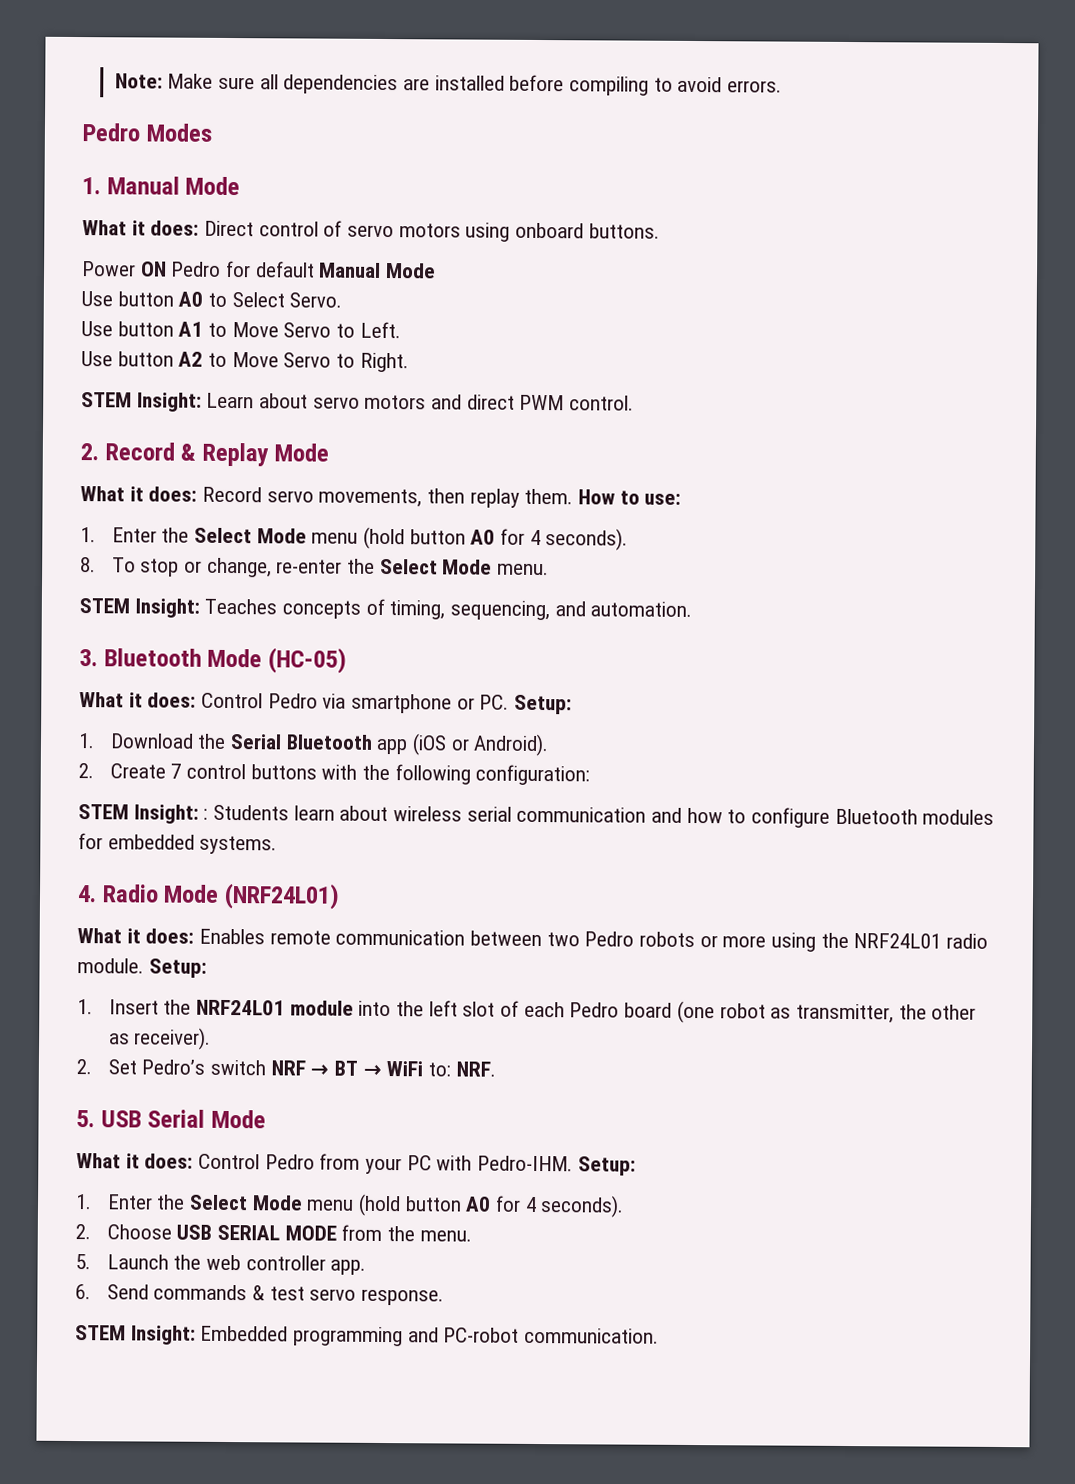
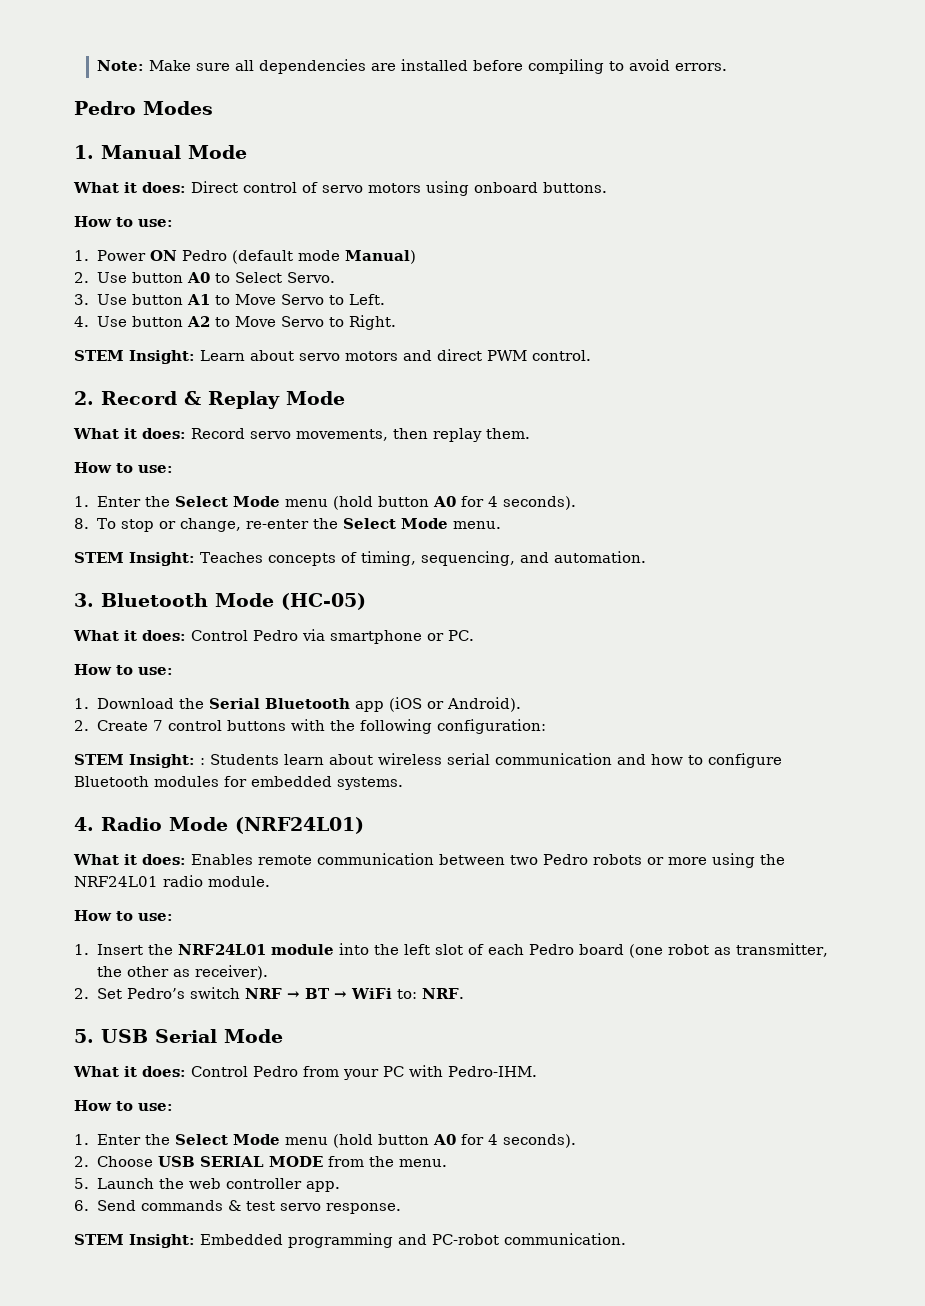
[81,260,437,279] Power ON Pedro for default Manual Mode // -> [74,216,173,227] [74,250,416,264] [74,272,89,283] How to use: // 1. Power ON Pedro (default mode Manual) // 2.
(343, 300) none -> [74,294,89,305] 3.
(401, 330) none -> [74,316,89,327] 4.
(574, 496) none -> (530, 433) //
[514,694,573,715] Setup: -> [74,664,173,675] // How to use:
[148,958,207,978] Setup: -> [74,910,173,921] // How to use:
[577,1156,636,1176] Setup: -> [74,1100,173,1111] // How to use:

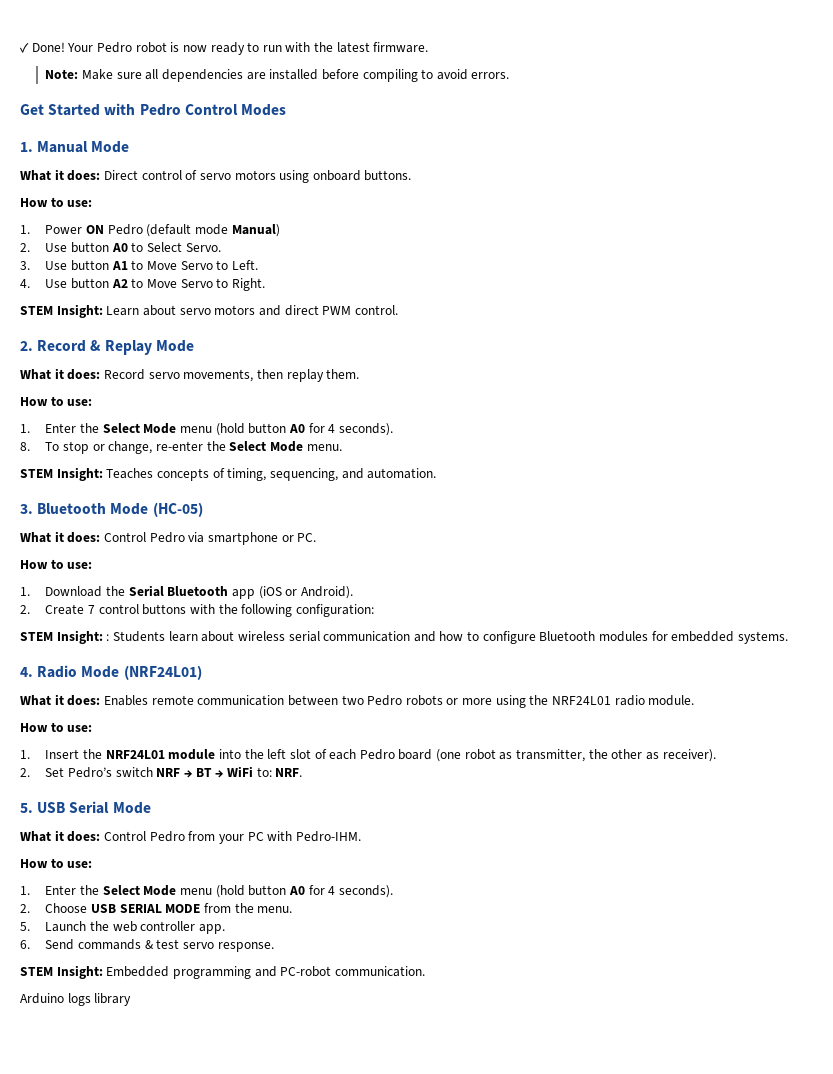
(96, 65) none -> [20,42,429,55] ✓ Done! Your Pedro robot is now ready to run with the latest firmware. //
[74,101,136,115] Pedro -> [20,103,238,116] Get Started with Pedro Control
(626, 1239) none -> [20,993,132,1006] // Arduino logs library

